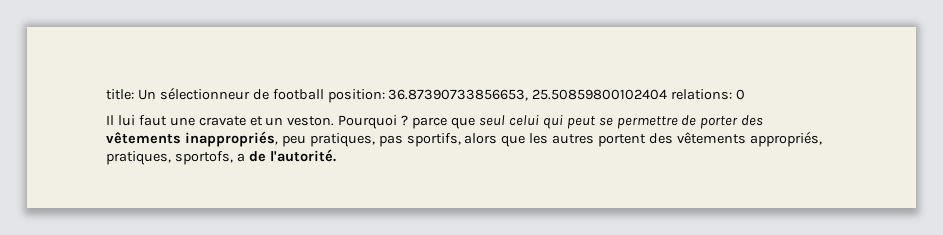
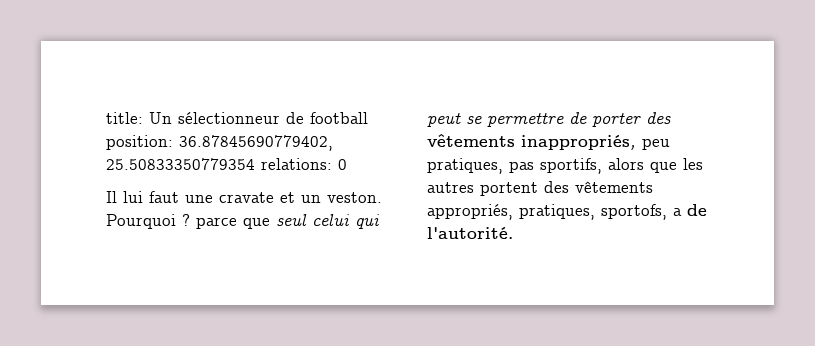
[388,89,668,101] 36.87390733856653, 25.50859800102404 -> [179,135,333,151] [106,158,255,170] 36.87845690779402, 25.50833350779354

